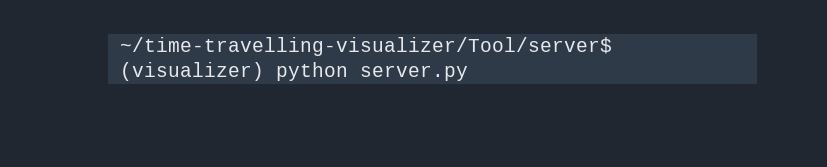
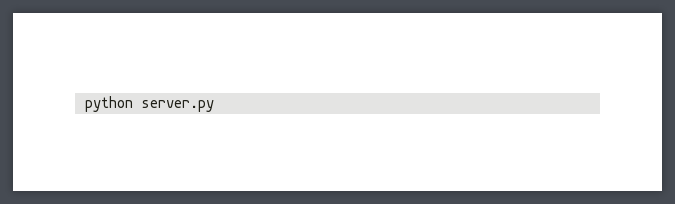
[120,37,612,56] [120,62,264,81] ~/time-travelling-visualizer/Tool/server$ (visualizer) -> (84, 104) none

